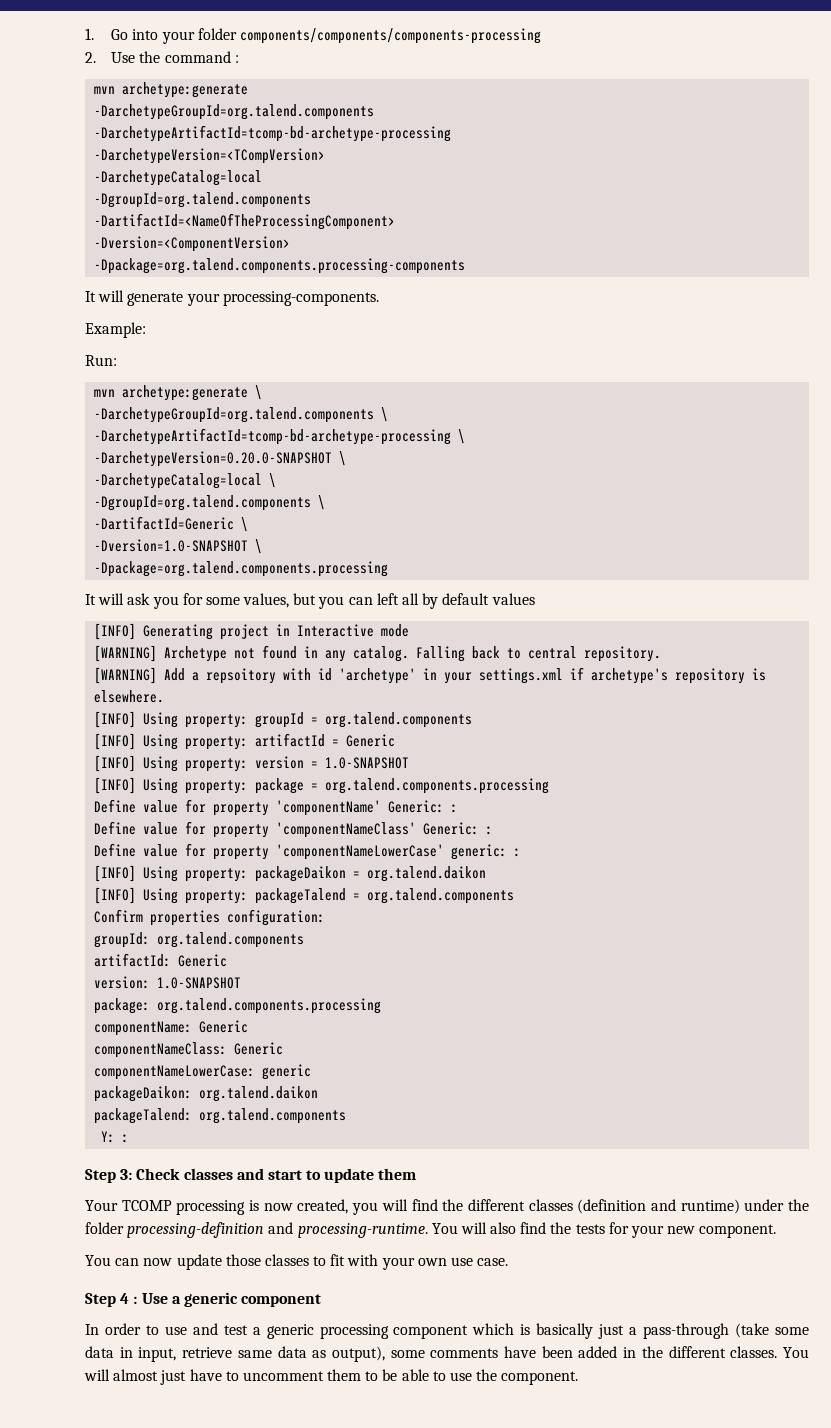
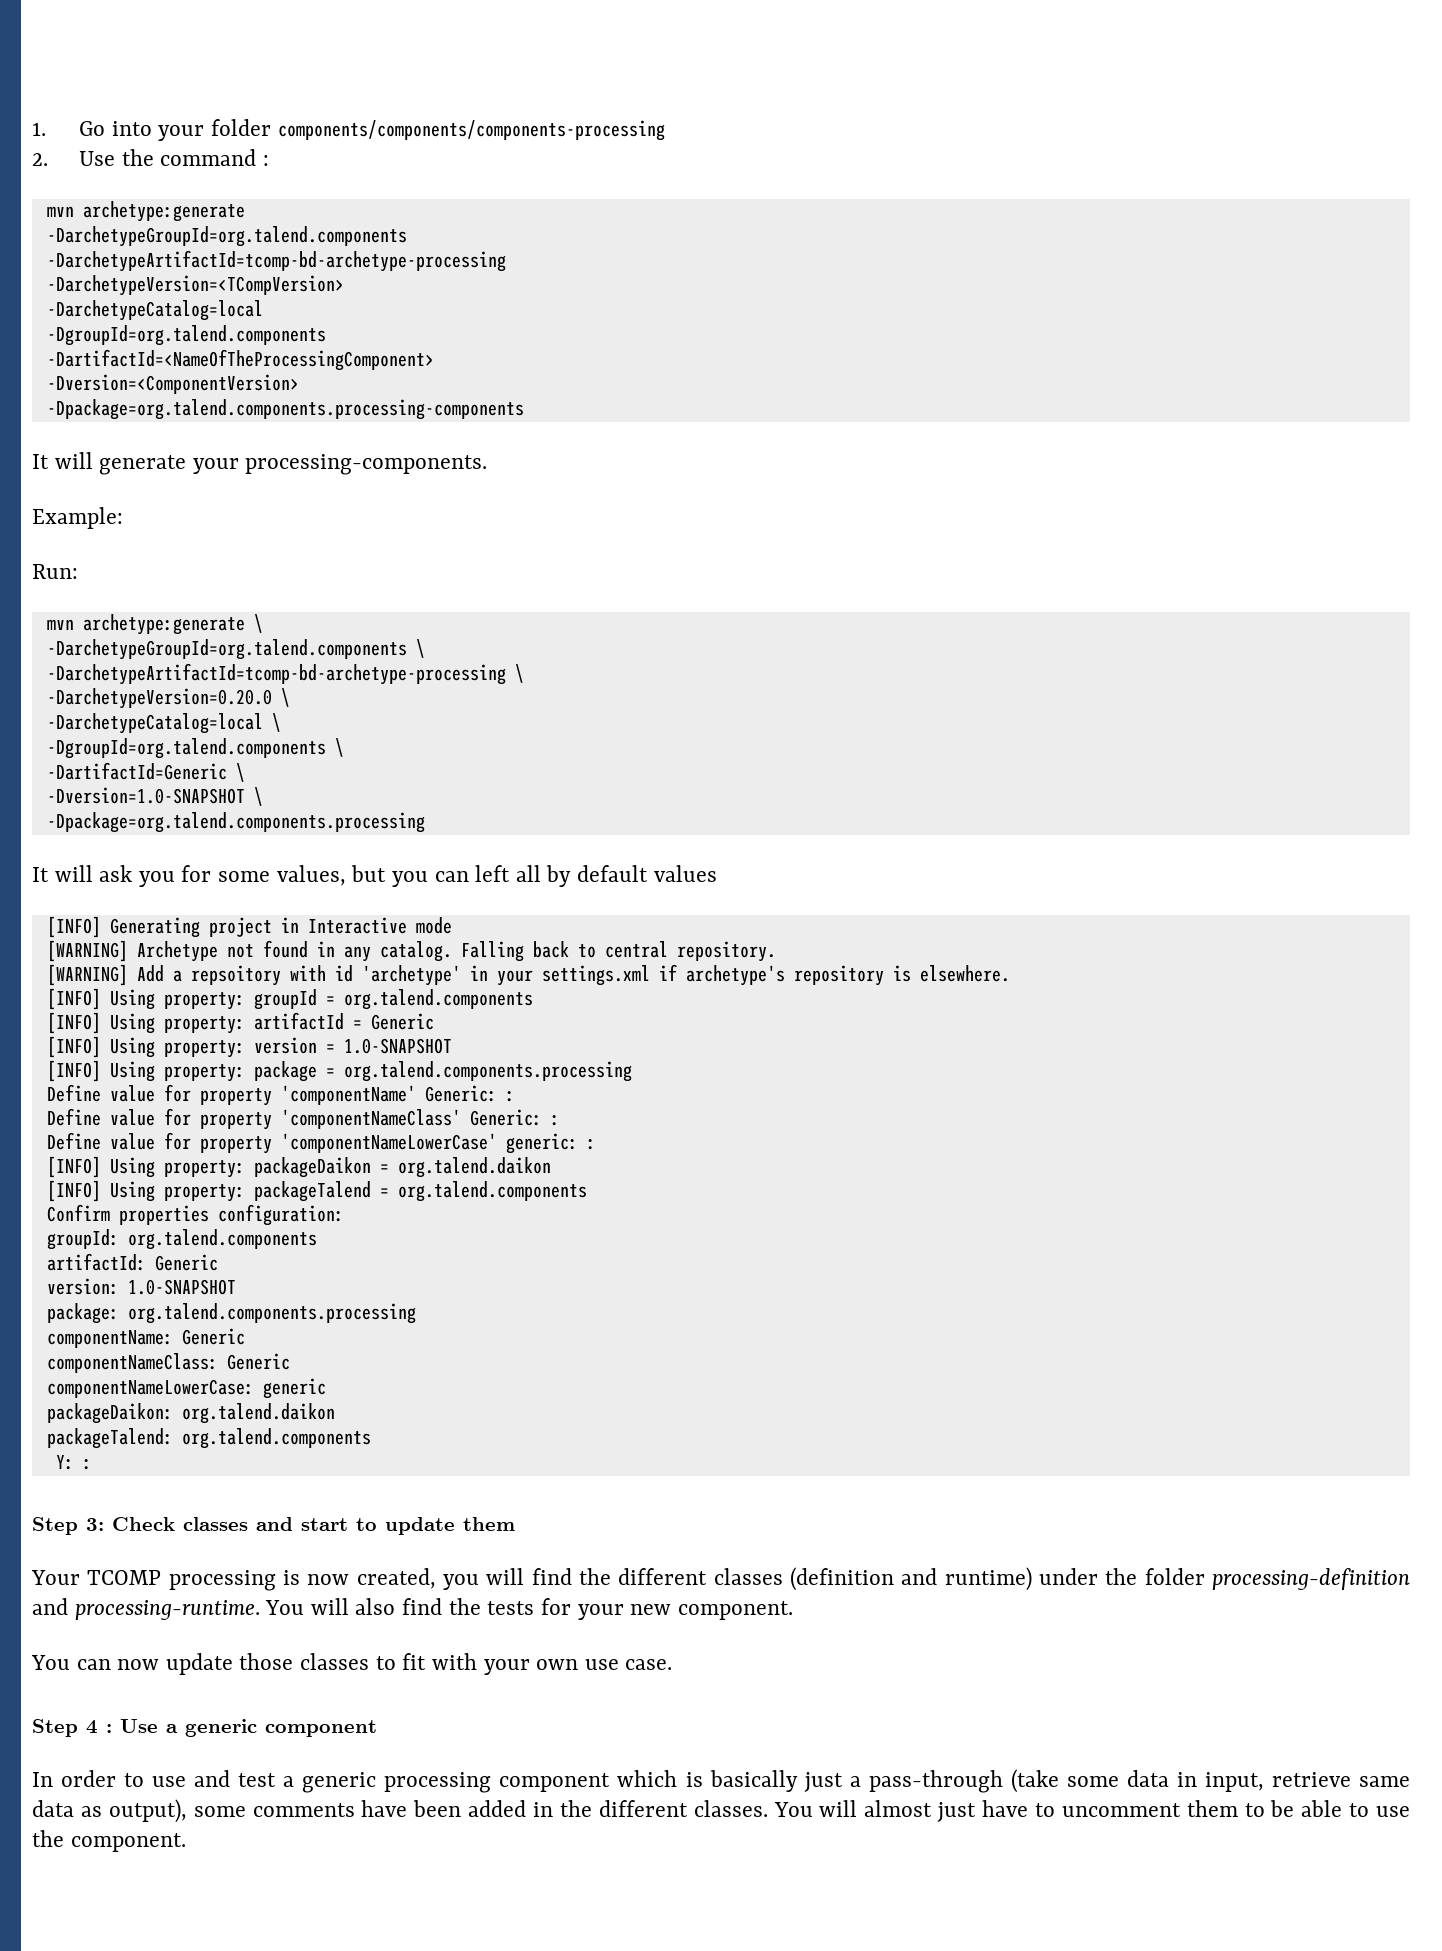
[94,451,333,467] -DarchetypeVersion=0.20.0-SNAPSHOT -> [46,688,272,709] -DarchetypeVersion=0.20.0

